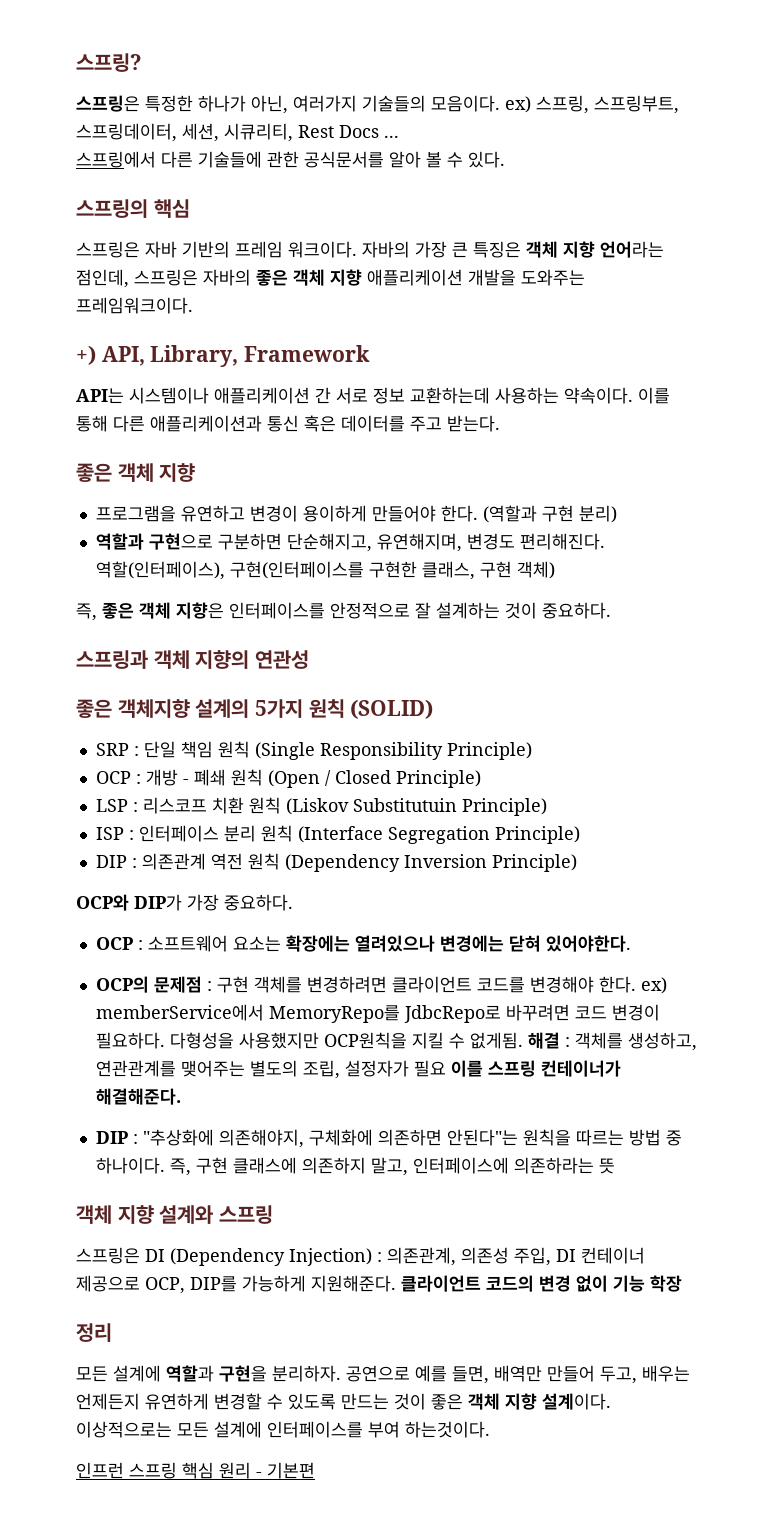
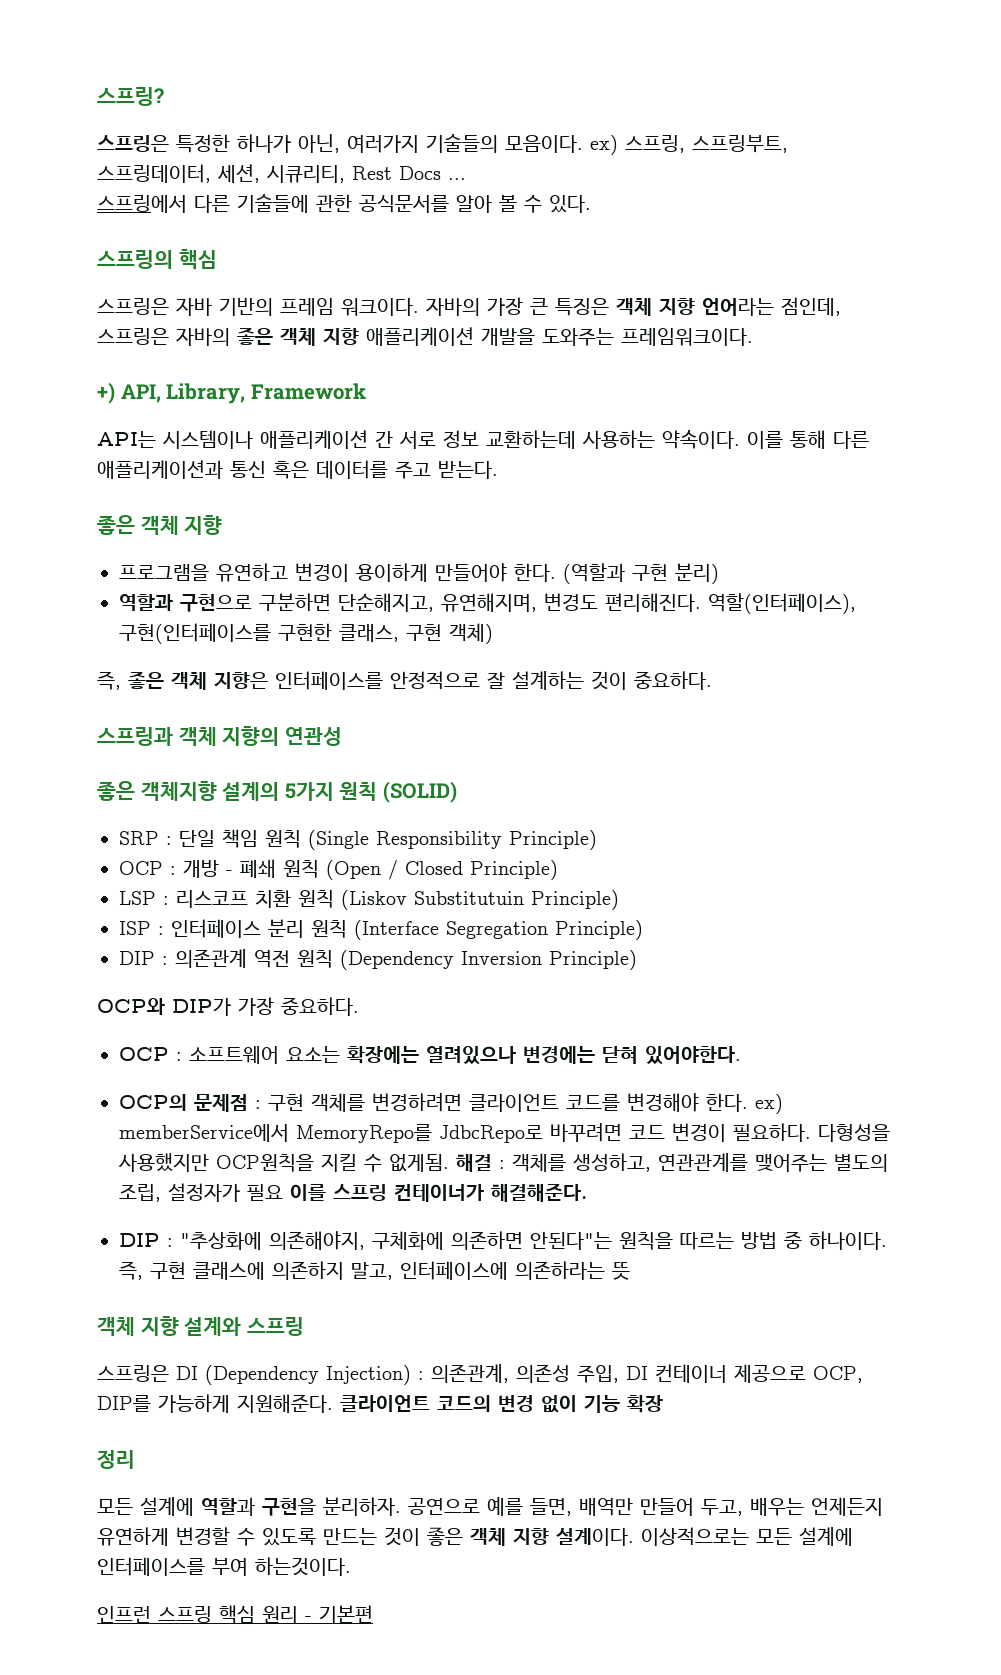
[650,1275,682,1292] 학장 -> [627,1395,663,1413] 확장

